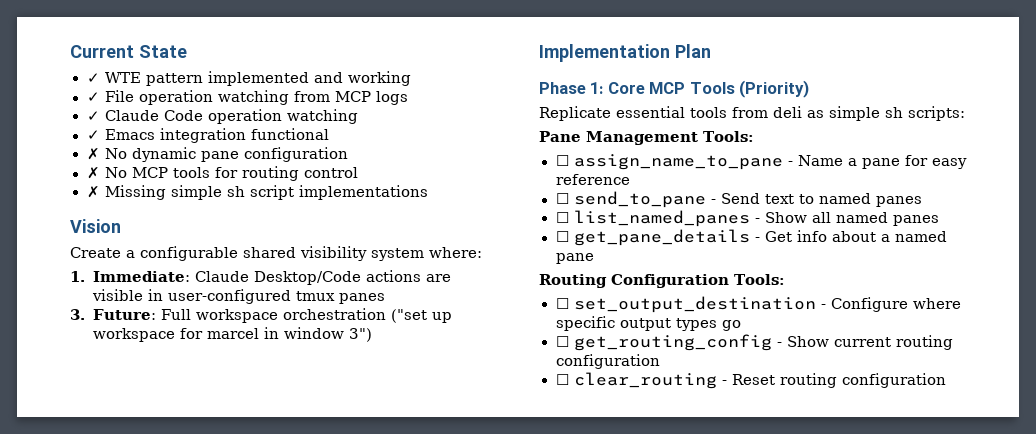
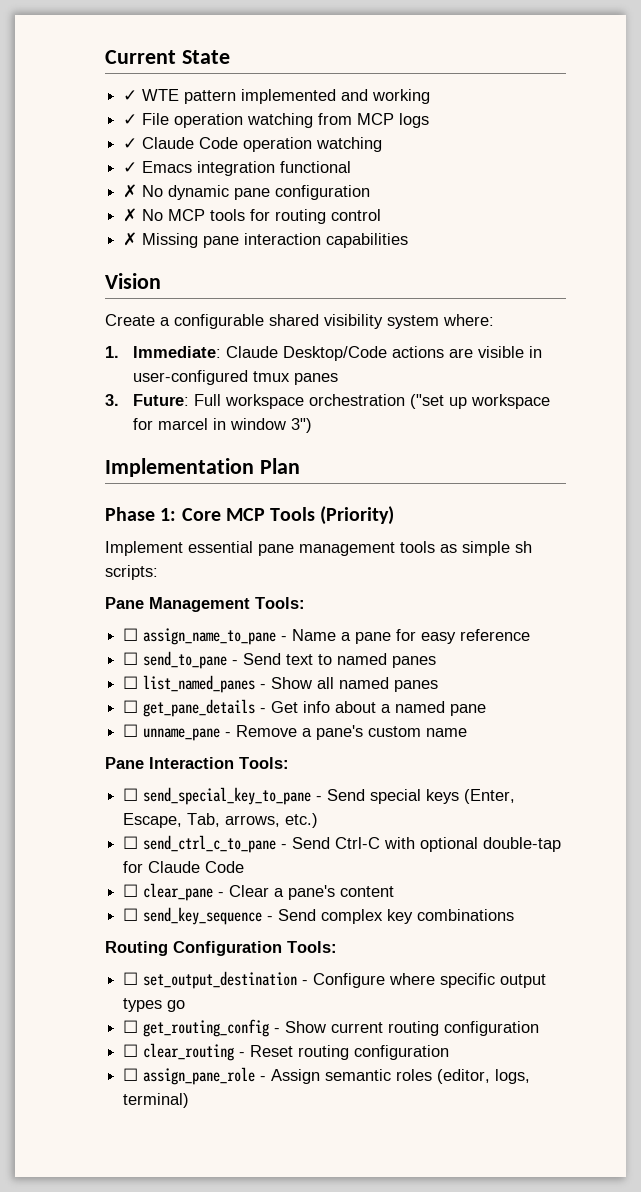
[170,185,428,200] simple sh script implementations -> [203,233,409,248] pane interaction capabilities
[539,106,802,121] Replicate essential tools from deli -> [105,541,435,556] Implement essential pane management tools
(594, 258) none -> [123,724,468,741] [105,757,289,769] [123,787,516,805] [123,813,319,828] [123,835,562,853] [123,861,245,873] [123,883,395,901] [123,907,515,925] // ☐ unname_pane - Remove a pane's custom name // Pane Interaction Tools: // ☐ send_special_key_to_pane - Send special keys (Enter, Escape, Tab, arrows, etc.) // ☐ send_ctrl_c_to_pane - Send Ctrl-C with optional double-tap for Claude Code // ☐ clear_pane - Clear a pane's content // ☐ send_key_sequence - Send complex key combinations
(946, 380) none -> [123,1067,531,1085] [123,1093,190,1108] // ☐ assign_pane_role - Assign semantic roles (editor, logs, terminal)

